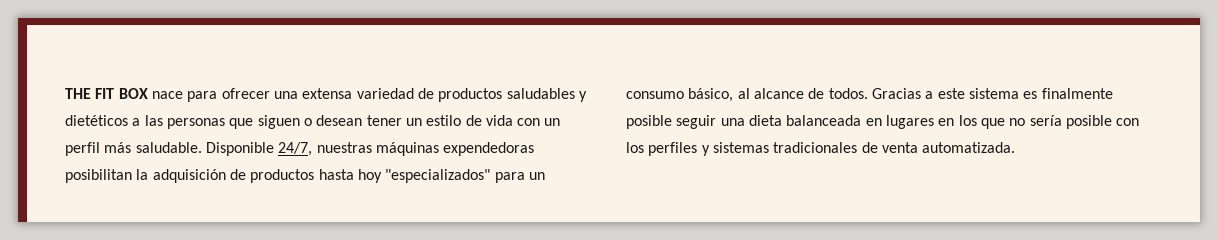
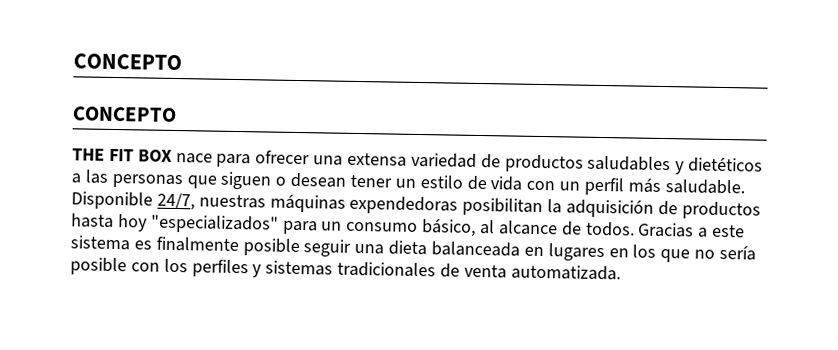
(65, 93) none -> [73,53,182,71] [72,106,177,123] CONCEPTO // CONCEPTO //

